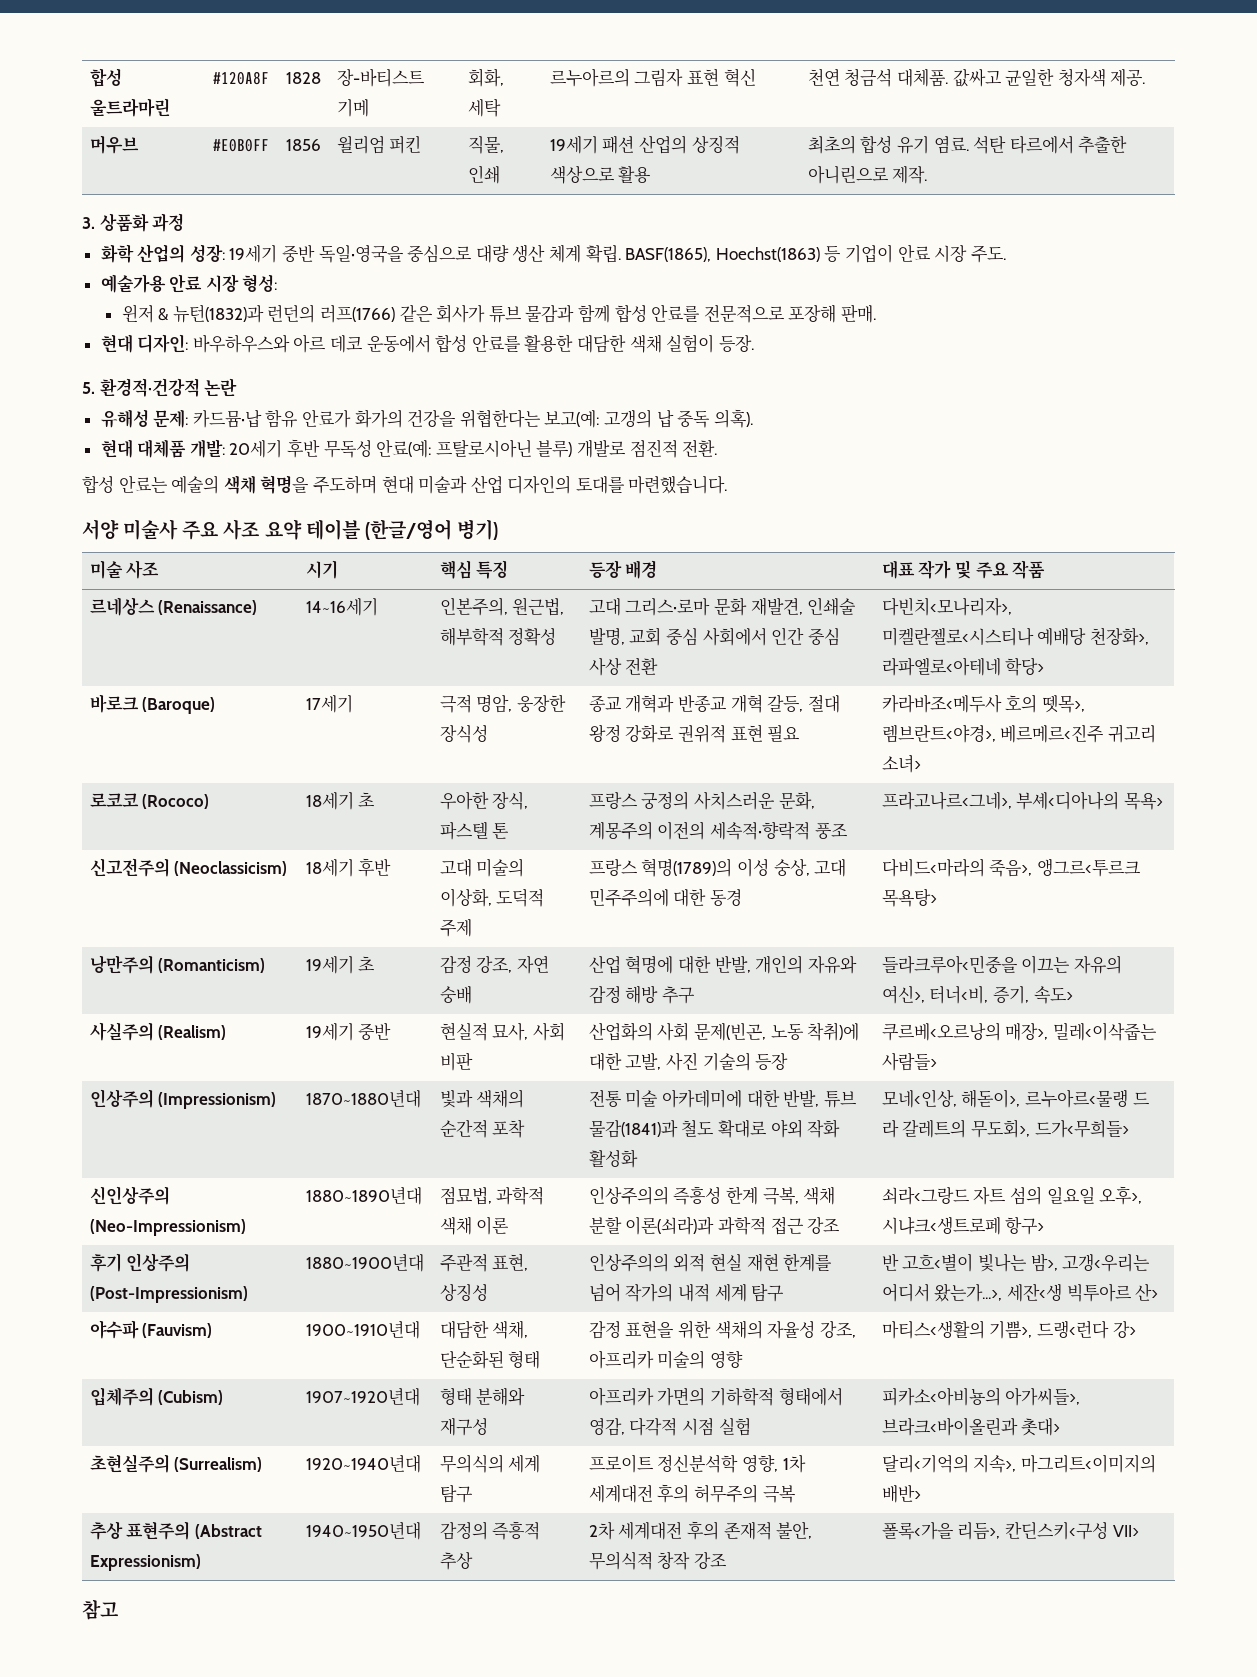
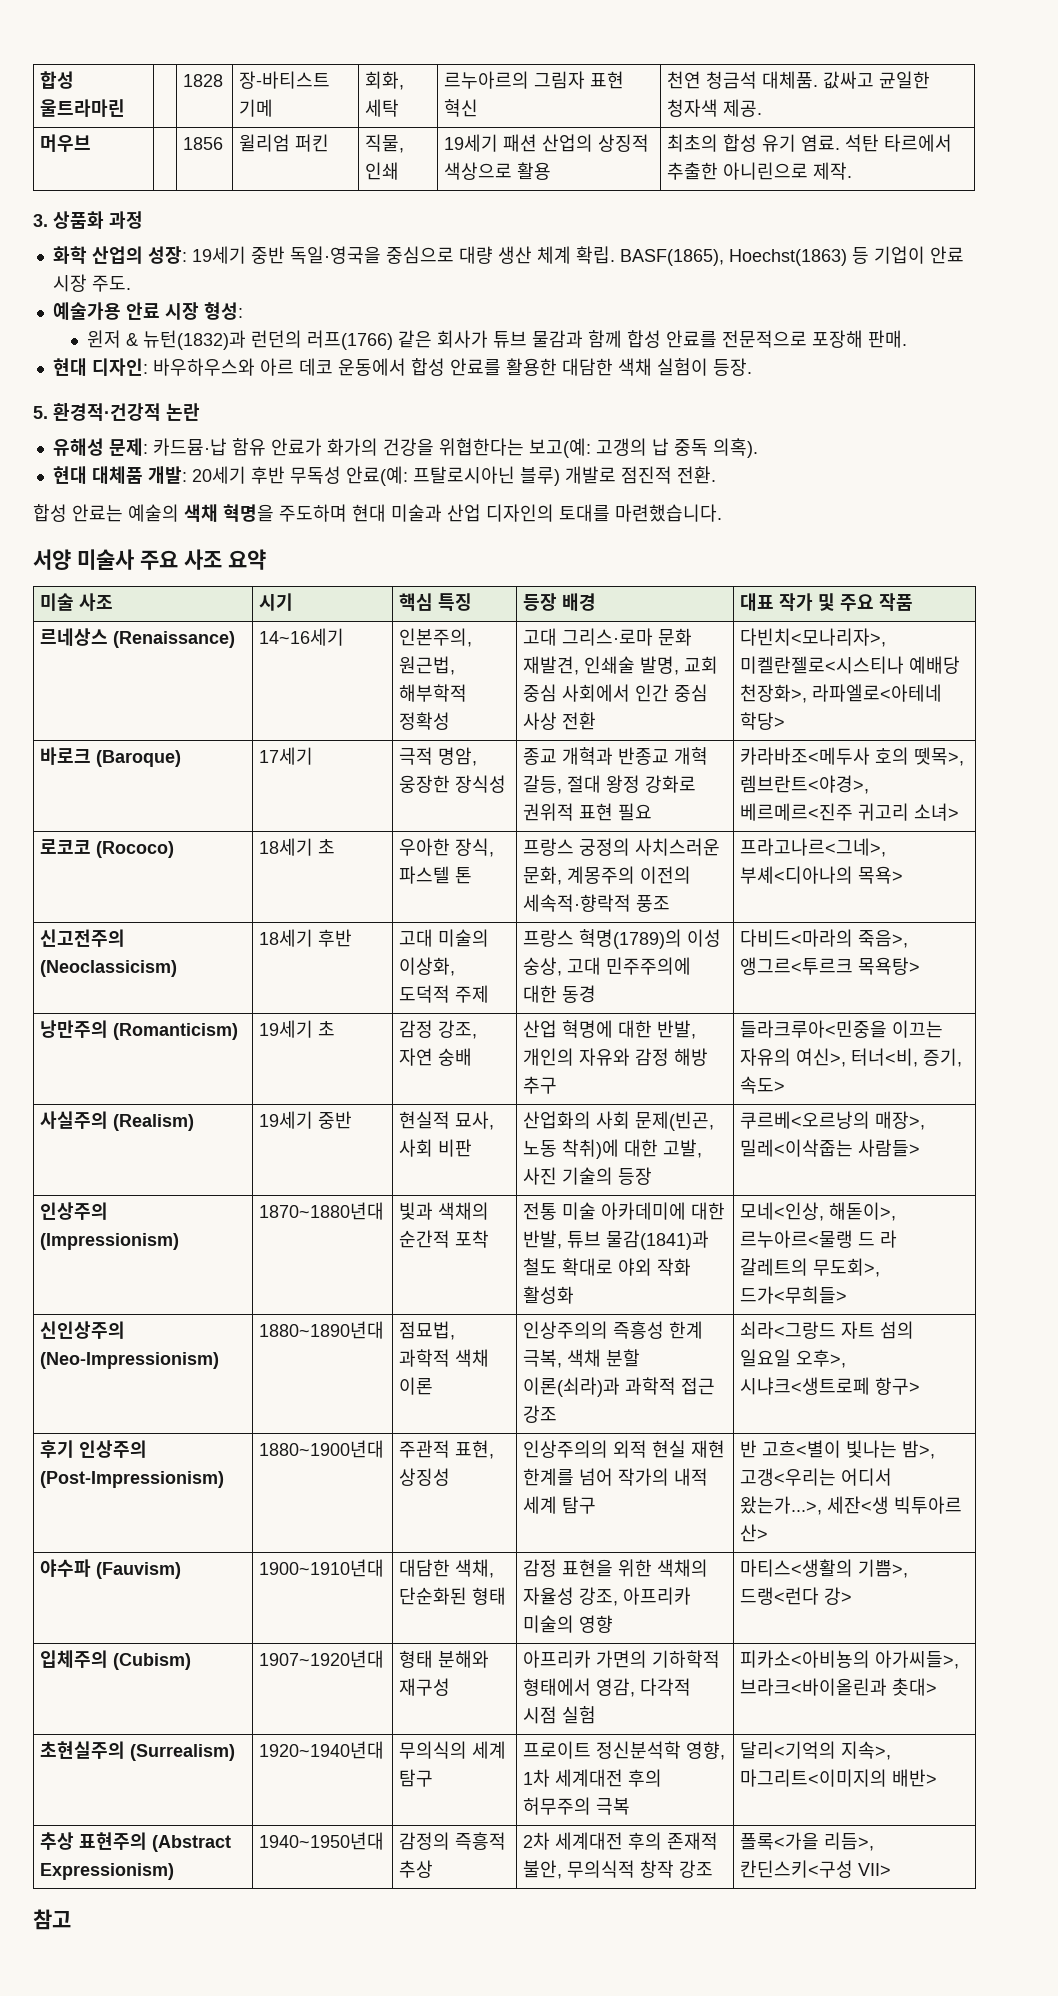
[212,71,269,85] #120A8F -> (126, 108) none
[212,139,269,152] #E0B0FF -> (92, 143) none
[305,519,498,540] 테이블 (한글/영어 병기) -> (266, 559) none

